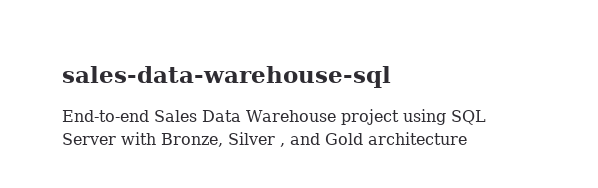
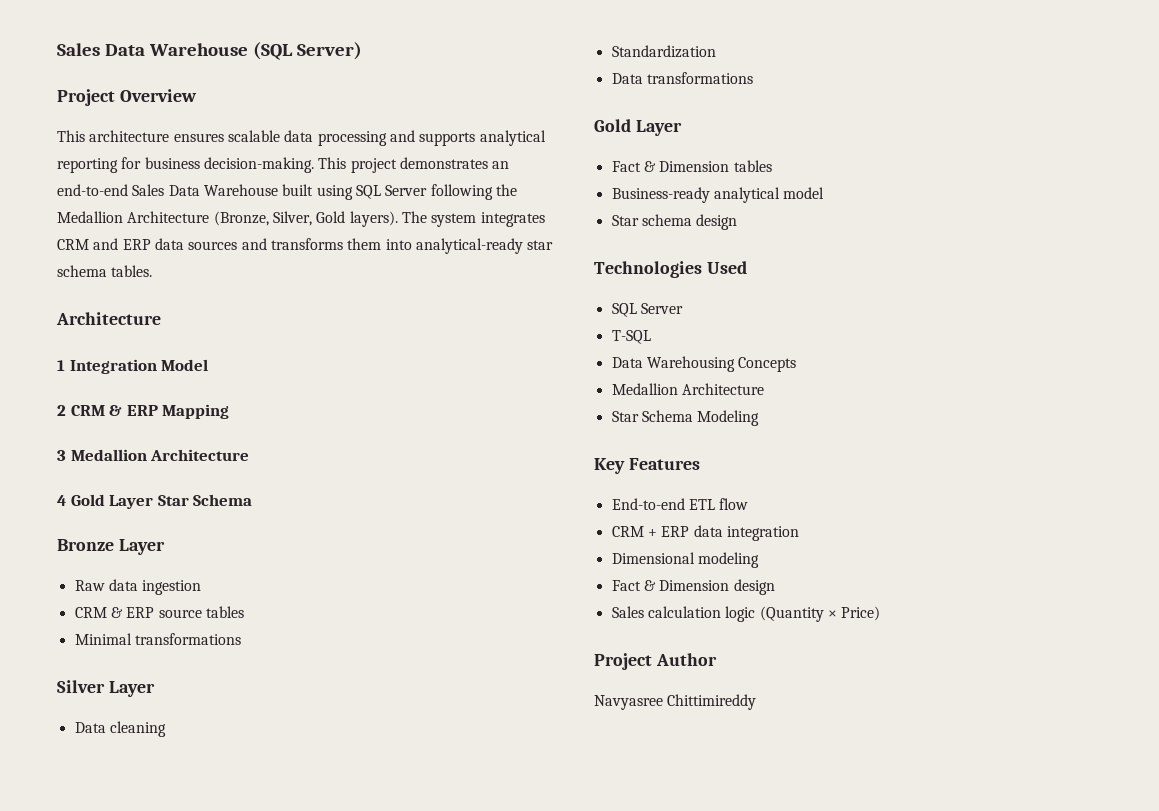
[62,66,391,88] [62,109,486,125] [62,132,467,147] sales-data-warehouse-sql // End-to-end Sales Data Warehouse project using SQL Server with Bronze, Silver , and Gold architecture -> [57,42,362,60] [57,89,197,106] [57,130,546,146] [57,157,510,173] [57,184,517,200] [57,211,545,227] [57,238,554,254] [57,265,153,277] [56,312,161,325] [57,359,209,374] [57,404,230,419] [57,449,250,461] [57,494,253,509] [57,539,165,555] [74,579,202,595] [74,606,244,618] [74,633,241,645] [57,680,155,697] [74,721,166,737] [611,45,716,58] [611,72,753,84] [594,119,682,136] [611,160,772,172] [611,187,825,203] [611,214,738,230] [594,261,747,278] [611,303,683,317] [611,330,651,344] [611,356,797,372] [611,383,764,395] [611,410,760,426] [594,458,700,474] [611,498,749,510] [611,525,799,541] [611,552,759,568] [611,579,775,595] [611,606,881,622] [594,653,717,670] [594,694,757,710] Sales Data Warehouse (SQL Server) // Project Overview // This architecture ensures scalable data processing and supports analytical reporting for business decision-making. This project demonstrates an end-to-end Sales Data Warehouse built using SQL Server following the Medallion Architecture (Bronze, Silver, Gold layers). The system integrates CRM and ERP data sources and transforms them into analytical-ready star schema tables. // Architecture // 1 Integration Model // 2 CRM & ERP Mapping // 3 Medallion Architecture // 4 Gold Layer Star Schema // Bronze Layer // Raw data ingestion // CRM & ERP source tables // Minimal transformations // Silver Layer // Data cleaning // Standardization // Data transformations // Gold Layer // Fact & Dimension tables // Business-ready analytical model // Star schema design // Technologies Used // SQL Server // T-SQL // Data Warehousing Concepts // Medallion Architecture // Star Schema Modeling // Key Features // End-to-end ETL flow // CRM + ERP data integration // Dimensional modeling // Fact & Dimension design // Sales calculation logic (Quantity × Price) // Project Author // Navyasree Chittimireddy

